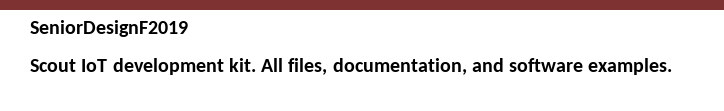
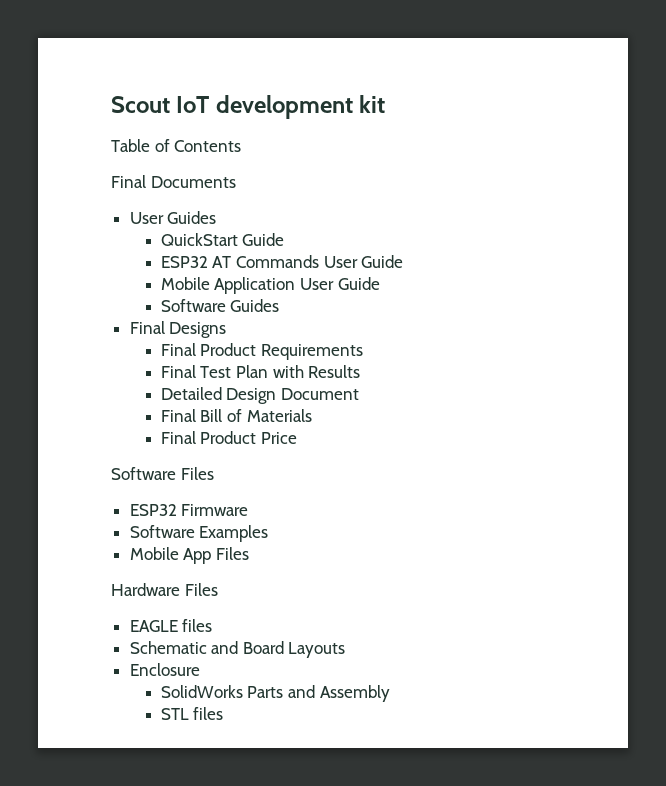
[30,20,188,37] SeniorDesignF2019 // -> (111, 104) none
[228,58,673,75] kit. All files, documentation, and software examples. -> [359,95,386,113] [111,139,242,152] [111,175,236,188] [129,211,217,224] [160,233,285,246] [160,255,404,268] [160,277,380,294] [160,299,280,312] [129,321,227,338] [160,343,364,360] [160,365,361,378] [160,387,360,404] [160,409,312,422] [160,431,298,444] [111,467,214,480] [129,504,249,516] [129,525,269,542] [129,547,249,564] [111,583,218,596] [129,619,213,632] [129,641,346,658] [129,663,200,676] [160,685,390,702] [160,707,224,720] kit // Table of Contents // Final Documents // User Guides // QuickStart Guide // ESP32 AT Commands User Guide // Mobile Application User Guide // Software Guides // Final Designs // Final Product Requirements // Final Test Plan with Results // Detailed Design Document // Final Bill of Materials // Final Product Price // Software Files // ESP32 Firmware // Software Examples // Mobile App Files // Hardware Files // EAGLE files // Schematic and Board Layouts // Enclosure // SolidWorks Parts and Assembly // STL files

